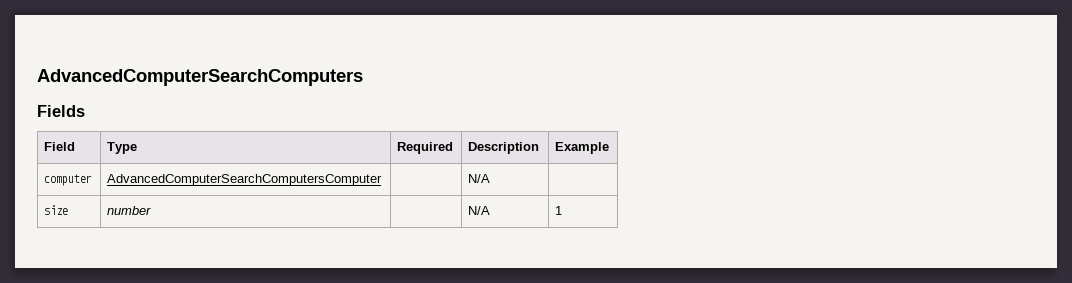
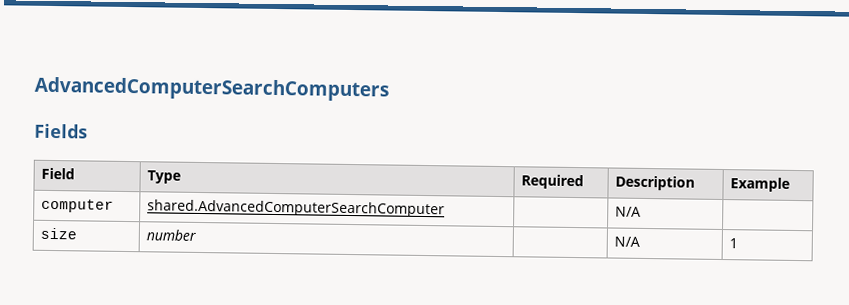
[107,174,383,186] AdvancedComputerSearchComputersComputer -> [147,199,446,218] shared.AdvancedComputerSearchComputer

